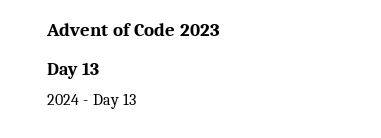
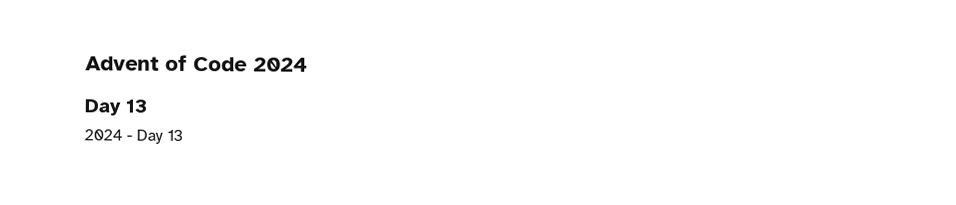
[179,24,220,36] 2023 -> [253,57,308,72] 2024

